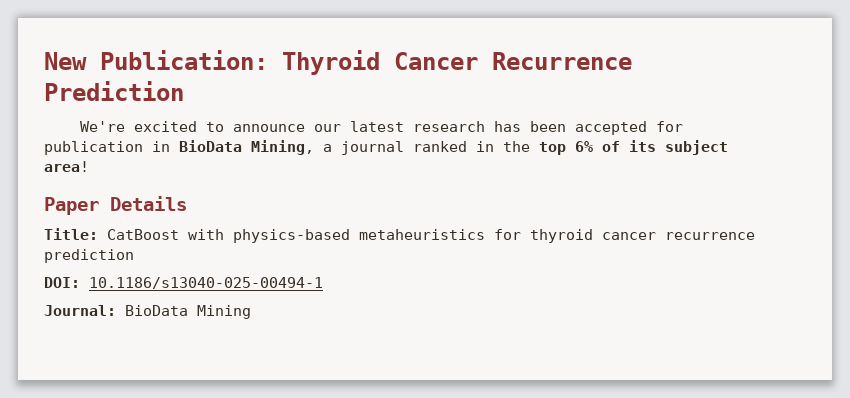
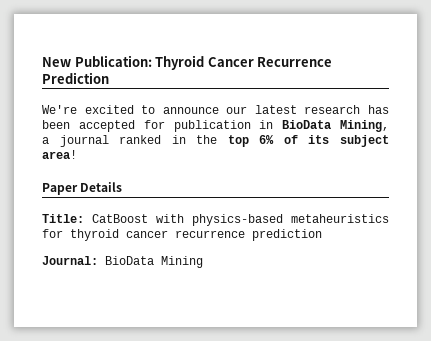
[44,277,323,289] // DOI: 10.1186/s13040-025-00494-1 -> (322, 235) none

